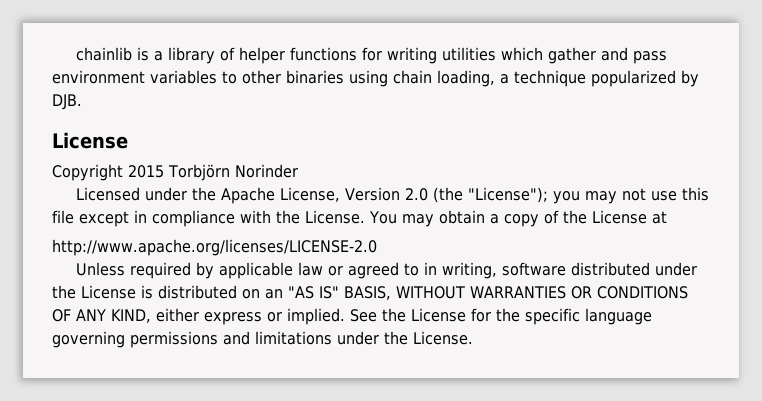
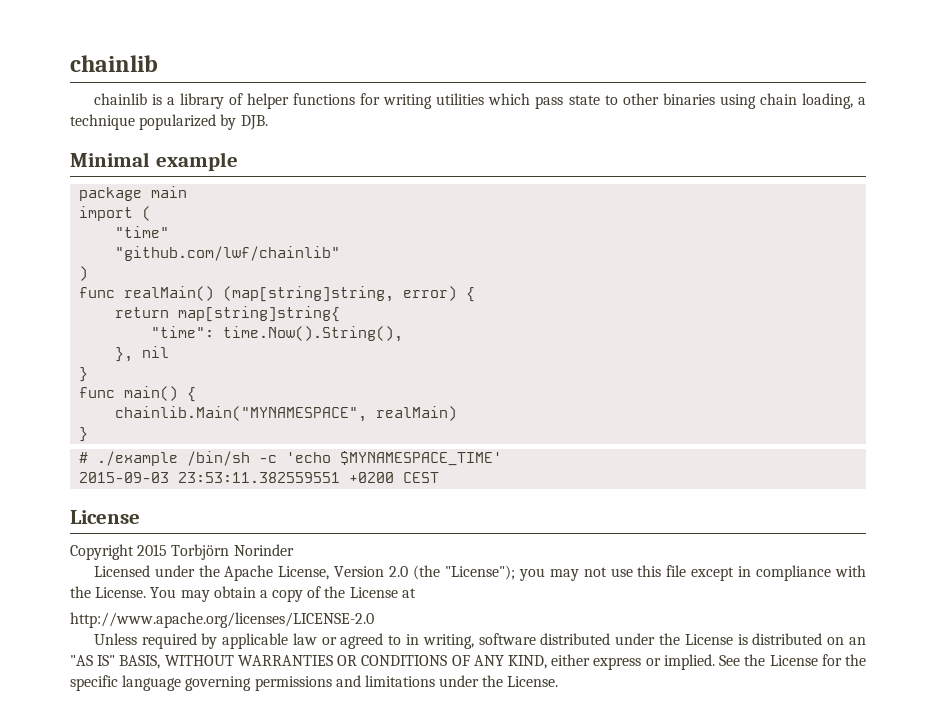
[75,47,132,61] chainlib -> [70,55,158,72] [93,93,147,105] chainlib // chainlib
[547,47,667,64] [52,70,217,84] gather and pass environment variables -> [535,95,600,109] pass state
(82, 102) none -> [70,152,238,171] [79,186,188,201] [79,206,152,221] [115,226,170,238] [115,246,341,261] [79,266,89,281] [79,286,476,302] [115,306,341,322] [151,326,404,342] [115,346,170,362] [79,367,89,382] [79,386,197,402] [115,406,458,422] [79,427,89,442] [79,451,503,466] [79,472,440,483] // Minimal example // package main // import ( // "time" // "github.com/lwf/chainlib" // ) // func realMain() (map[string]string, error) { // return map[string]string{ // "time": time.Now().String(), // }, nil // } // func main() { // chainlib.Main("MYNAMESPACE", realMain) // } // # ./example /bin/sh -c 'echo $MYNAMESPACE_TIME' // 2015-09-03 23:53:11.382559551 +0200 CEST

